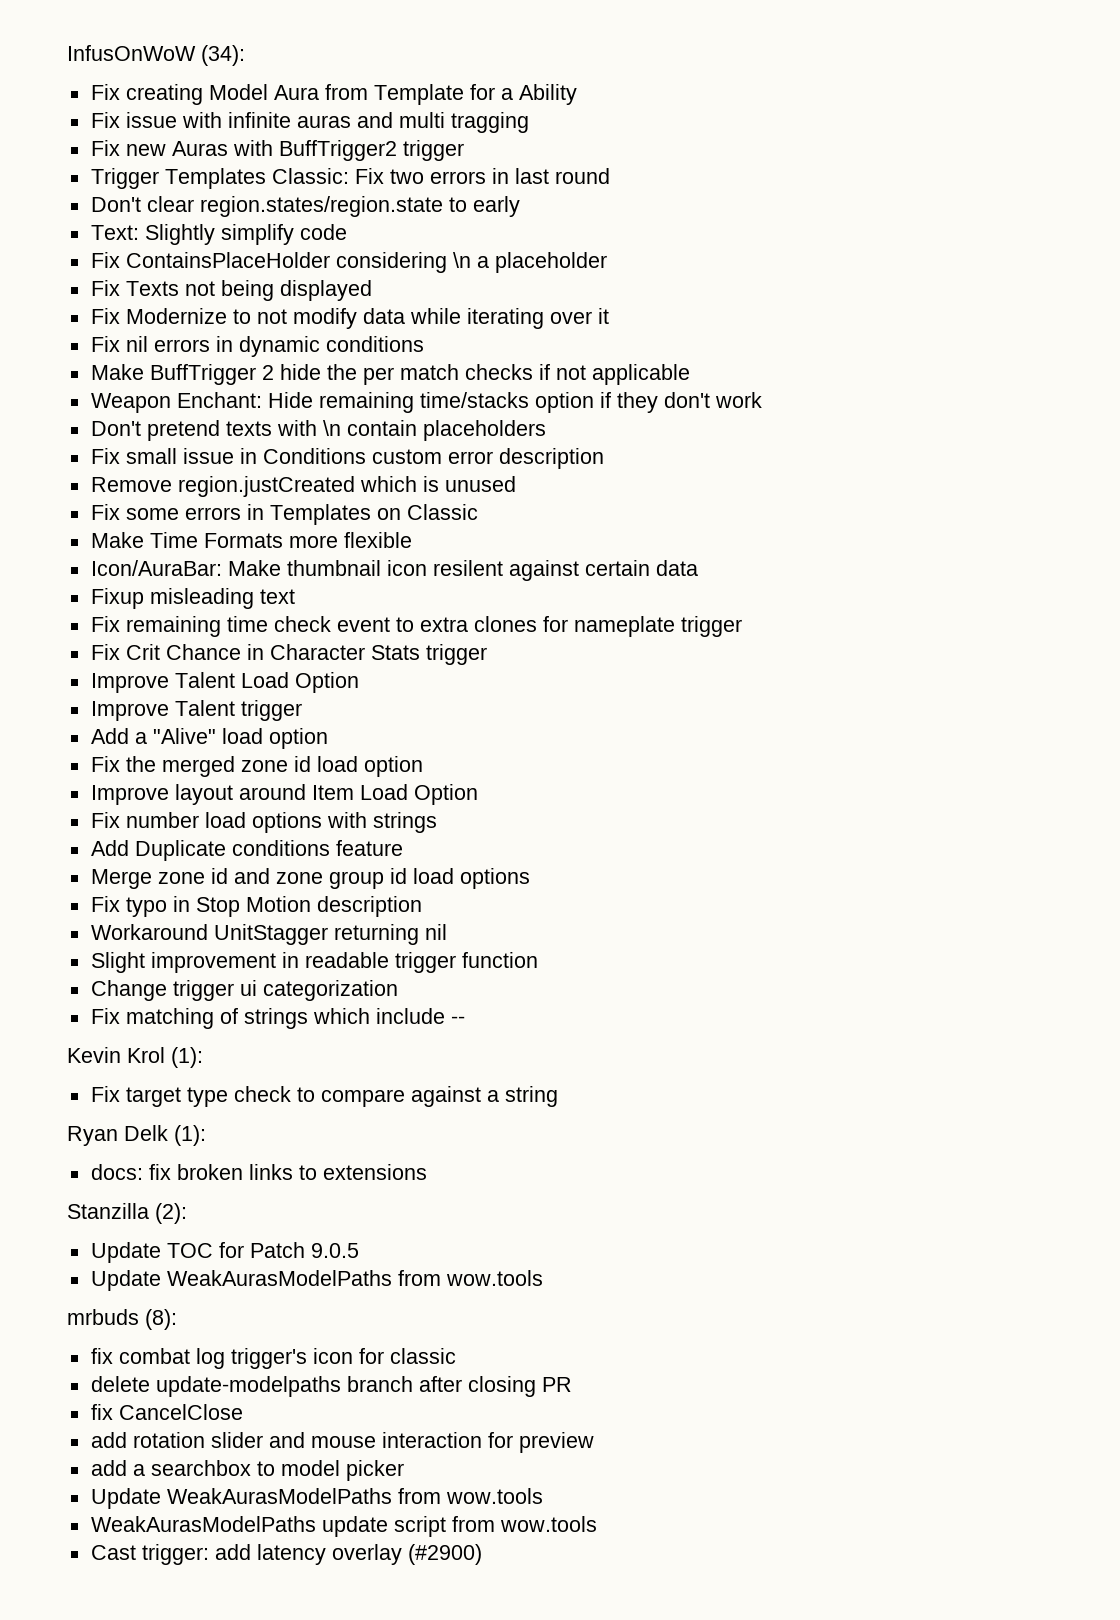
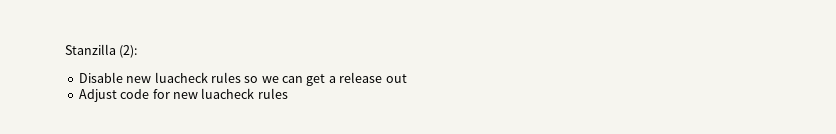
[67,45,245,66] [90,84,577,105] [90,112,529,133] [90,140,464,161] [90,168,610,189] [90,196,520,217] [90,224,347,245] [90,252,607,273] [90,280,372,301] [90,308,609,329] [90,336,424,357] [90,364,690,385] [90,392,762,413] [90,420,546,441] [90,448,604,469] [90,476,516,497] [90,504,478,525] [90,532,412,548] [90,560,698,581] [90,588,295,609] [90,616,742,637] [90,644,487,665] [90,672,359,693] [90,700,302,721] [90,728,328,749] [90,756,423,777] [90,784,478,805] [90,812,437,833] [90,840,403,861] [90,868,530,889] [90,896,422,917] [90,924,447,945] [90,952,538,973] [90,980,398,1001] [90,1008,465,1029] [67,1047,203,1068] [90,1086,558,1107] [67,1125,206,1146] [90,1164,427,1180] [67,1203,187,1224] [90,1242,359,1263] [90,1270,543,1291] [67,1309,177,1330] [90,1348,456,1369] [90,1376,572,1397] [90,1404,243,1420] [90,1432,594,1453] [90,1460,404,1481] [90,1488,543,1509] [90,1516,597,1537] [90,1544,482,1565] InfusOnWoW (34): // Fix creating Model Aura from Template for a Ability // Fix issue with infinite auras and multi tragging // Fix new Auras with BuffTrigger2 trigger // Trigger Templates Classic: Fix two errors in last round // Don't clear region.states/region.state to early // Text: Slightly simplify code // Fix ContainsPlaceHolder considering \n a placeholder // Fix Texts not being displayed // Fix Modernize to not modify data while iterating over it // Fix nil errors in dynamic conditions // Make BuffTrigger 2 hide the per match checks if not applicable // Weapon Enchant: Hide remaining time/stacks option if they don't work // Don't pretend texts with \n contain placeholders // Fix small issue in Conditions custom error description // Remove region.justCreated which is unused // Fix some errors in Templates on Classic // Make Time Formats more flexible // Icon/AuraBar: Make thumbnail icon resilent against certain data // Fixup misleading text // Fix remaining time check event to extra clones for nameplate trigger // Fix Crit Chance in Character Stats trigger // Improve Talent Load Option // Improve Talent trigger // Add a "Alive" load option // Fix the merged zone id load option // Improve layout around Item Load Option // Fix number load options with strings // Add Duplicate conditions feature // Merge zone id and zone group id load options // Fix typo in Stop Motion description // Workaround UnitStagger returning nil // Slight improvement in readable trigger function // Change trigger ui categorization // Fix matching of strings which include -- // Kevin Krol (1): // Fix target type check to compare against a string // Ryan Delk (1): // docs: fix broken links to extensions // Stanzilla (2): // Update TOC for Patch 9.0.5 // Update WeakAurasModelPaths from wow.tools // mrbuds (8): // fix combat log trigger's icon for classic // delete update-modelpaths branch after closing PR // fix CancelClose // add rotation slider and mouse interaction for preview // add a searchbox to model picker // Update WeakAurasModelPaths from wow.tools // WeakAurasModelPaths update script from wow.tools // Cast trigger: add latency overlay (#2900) -> [65,44,138,58] [78,72,407,86] [78,88,288,102] Stanzilla (2): // Disable new luacheck rules so we can get a release out // Adjust code for new luacheck rules

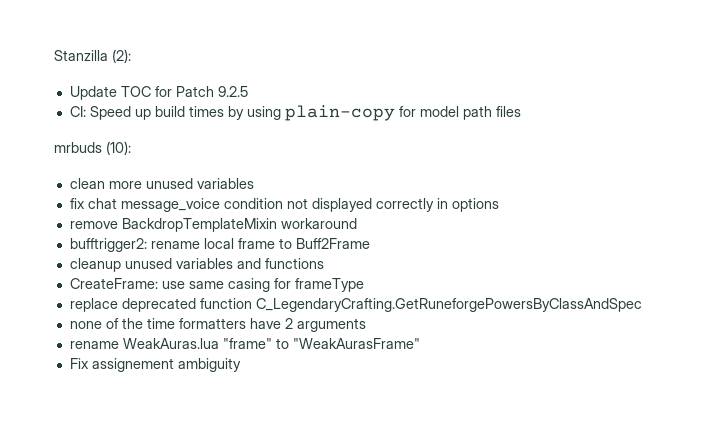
[78,72,407,86] [78,88,288,102] Disable new luacheck rules so we can get a release out // Adjust code for new luacheck rules -> [69,86,248,100] [69,105,521,121] [54,141,131,155] [69,178,254,189] [69,198,499,212] [69,218,357,232] [69,238,370,252] [69,258,324,272] [69,278,364,292] [69,298,642,312] [69,318,366,332] [69,338,420,349] [69,358,241,372] Update TOC for Patch 9.2.5 // CI: Speed up build times by using plain-copy for model path files // mrbuds (10): // clean more unused variables // fix chat message_voice condition not displayed correctly in options // remove BackdropTemplateMixin workaround // bufftrigger2: rename local frame to Buff2Frame // cleanup unused variables and functions // CreateFrame: use same casing for frameType // replace deprecated function C_LegendaryCrafting.GetRuneforgePowersByClassAndSpec // none of the time formatters have 2 arguments // rename WeakAuras.lua "frame" to "WeakAurasFrame" // Fix assignement ambiguity

